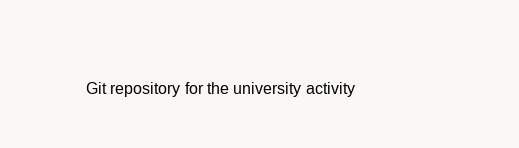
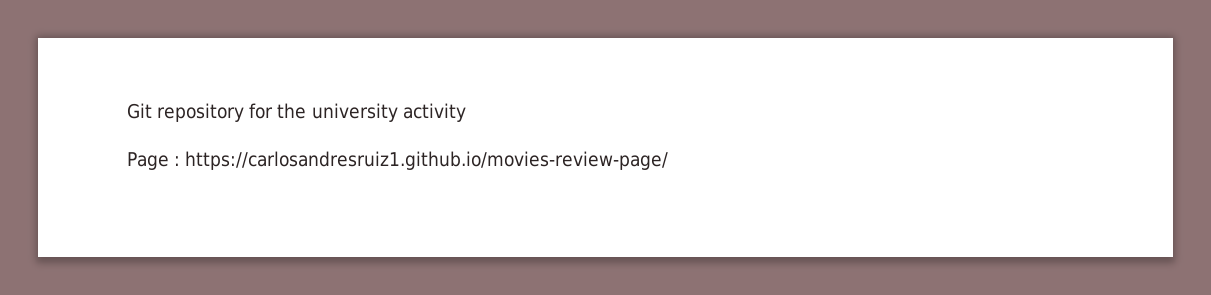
(355, 89) none -> [127,151,669,170] // Page : https://carlosandresruiz1.github.io/movies-review-page/

